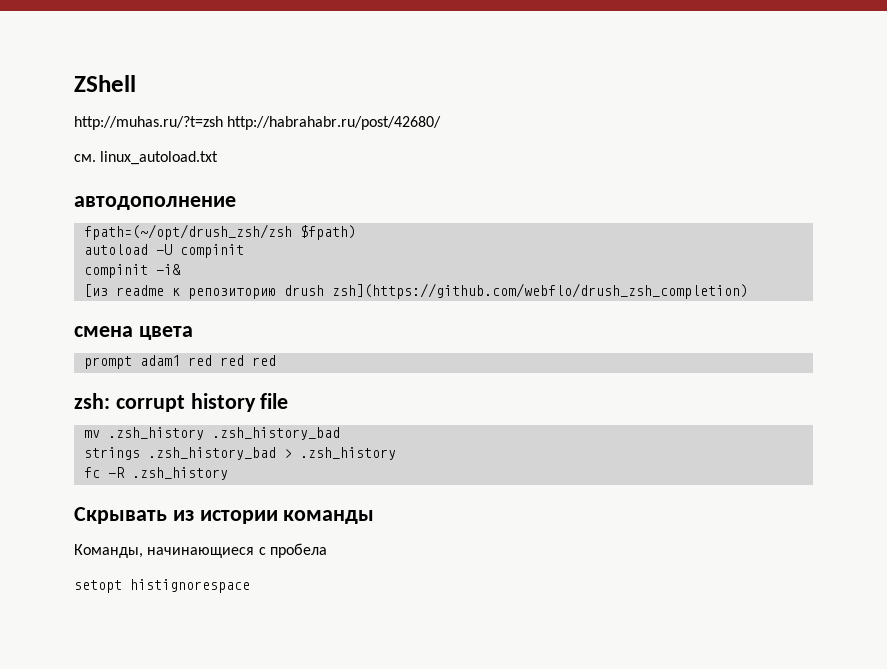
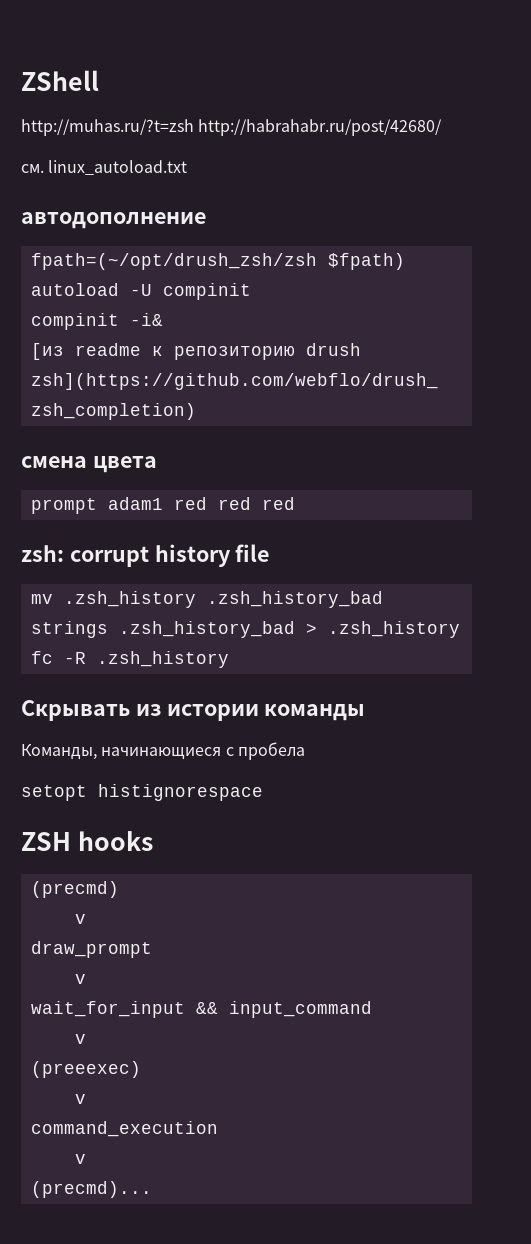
(250, 586) none -> [21,831,153,851] [30,881,119,898] [74,914,86,924] [30,941,152,958] [74,974,86,984] [30,1001,372,1018] [74,1034,86,1044] [30,1061,141,1078] [74,1094,86,1104] [30,1121,218,1137] [74,1154,86,1164] [30,1181,152,1198] // ZSH hooks // (precmd) // v // draw_prompt // v // wait_for_input && input_command // v // (preeexec) // v // command_execution // v // (precmd)...

